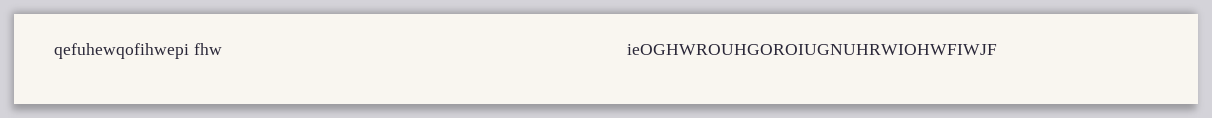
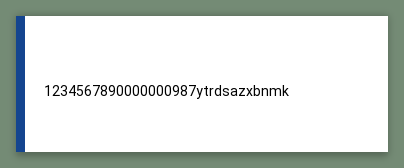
[54,43,997,59] qefuhewqofihwepi fhw ieOGHWROUHGOROIUGNUHRWIOHWFIWJF -> [44,85,289,99] 1234567890000000987ytrdsazxbnmk

